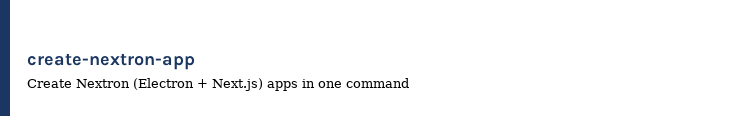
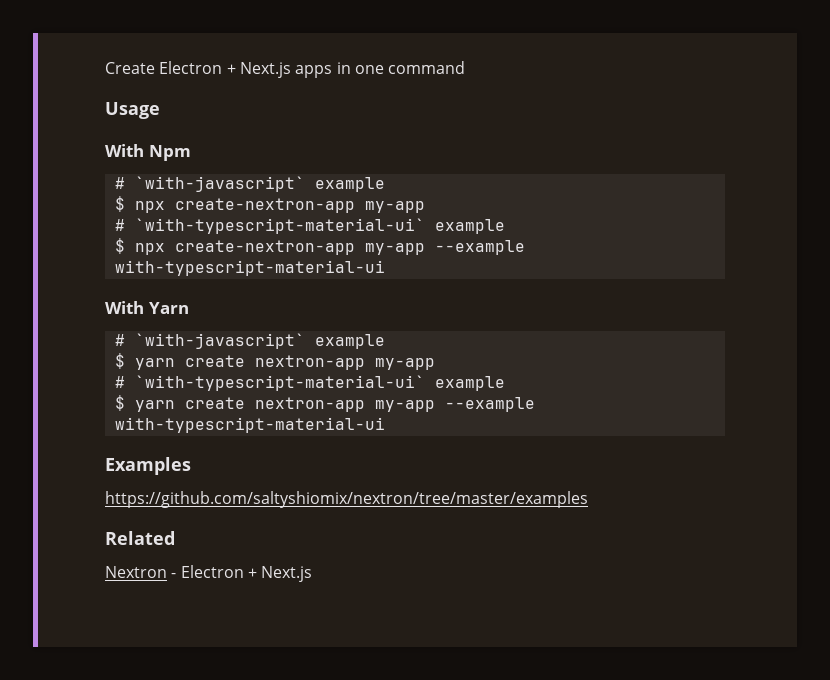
[27,53,195,70] [27,78,409,91] create-nextron-app // Create Nextron (Electron + Next.js) apps in one command -> [105,61,466,78] [105,102,160,119] [105,144,191,161] [114,176,385,192] [114,196,425,213] [114,218,505,234] [114,238,525,255] [114,260,385,276] [105,301,189,314] [114,333,385,349] [114,353,435,370] [114,375,505,391] [114,395,535,412] [114,417,385,433] [105,457,191,475] [105,491,588,508] [105,531,175,545] [105,565,313,582] Create Electron + Next.js apps in one command // Usage // With Npm // # `with-javascript` example // $ npx create-nextron-app my-app // # `with-typescript-material-ui` example // $ npx create-nextron-app my-app --example with-typescript-material-ui // With Yarn // # `with-javascript` example // $ yarn create nextron-app my-app // # `with-typescript-material-ui` example // $ yarn create nextron-app my-app --example with-typescript-material-ui // Examples // https://github.com/saltyshiomix/nextron/tree/master/examples // Related // Nextron - Electron + Next.js

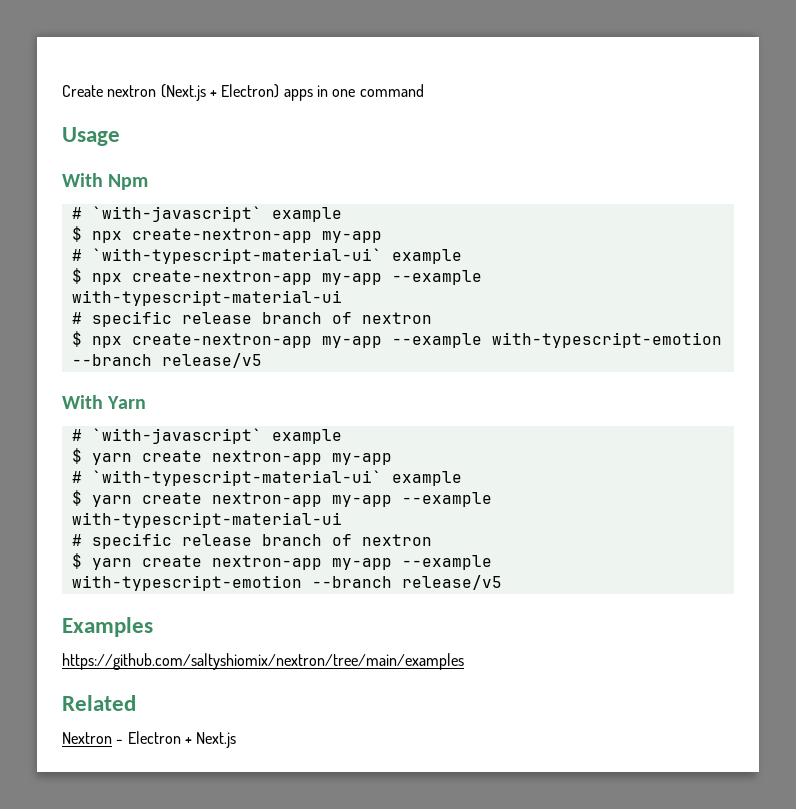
[159,61,291,78] Electron + Next.js -> [107,84,280,101] nextron (Next.js + Electron)
(385, 268) none -> [71,311,432,327] [71,331,722,348] [71,353,262,368] // # specific release branch of nextron // $ npx create-nextron-app my-app --example with-typescript-emotion --branch release/v5
(385, 425) none -> [71,533,432,549] [71,553,492,570] [71,575,502,591] // # specific release branch of nextron // $ yarn create nextron-app my-app --example with-typescript-emotion --branch release/v5
[105,491,588,508] https://github.com/saltyshiomix/nextron/tree/master/examples -> [62,653,464,670] https://github.com/saltyshiomix/nextron/tree/main/examples

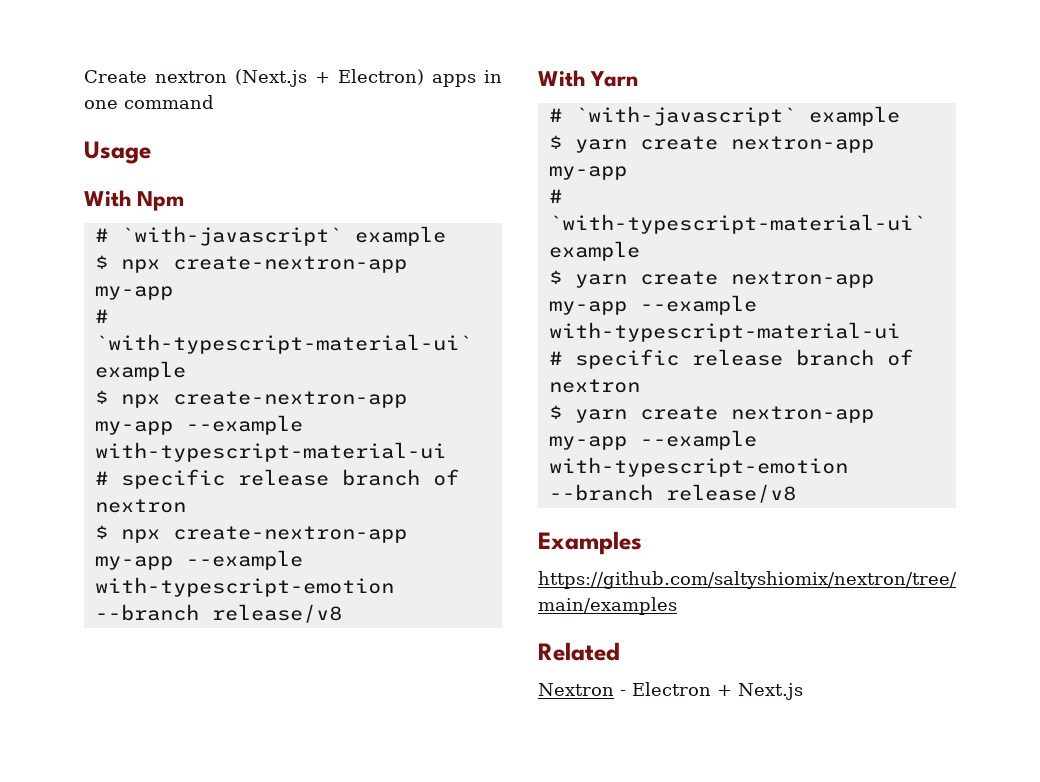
[161,353,262,368] release/v5 -> [211,604,342,623] release/v8
[401,575,502,590] release/v5 -> [665,484,796,503] release/v8

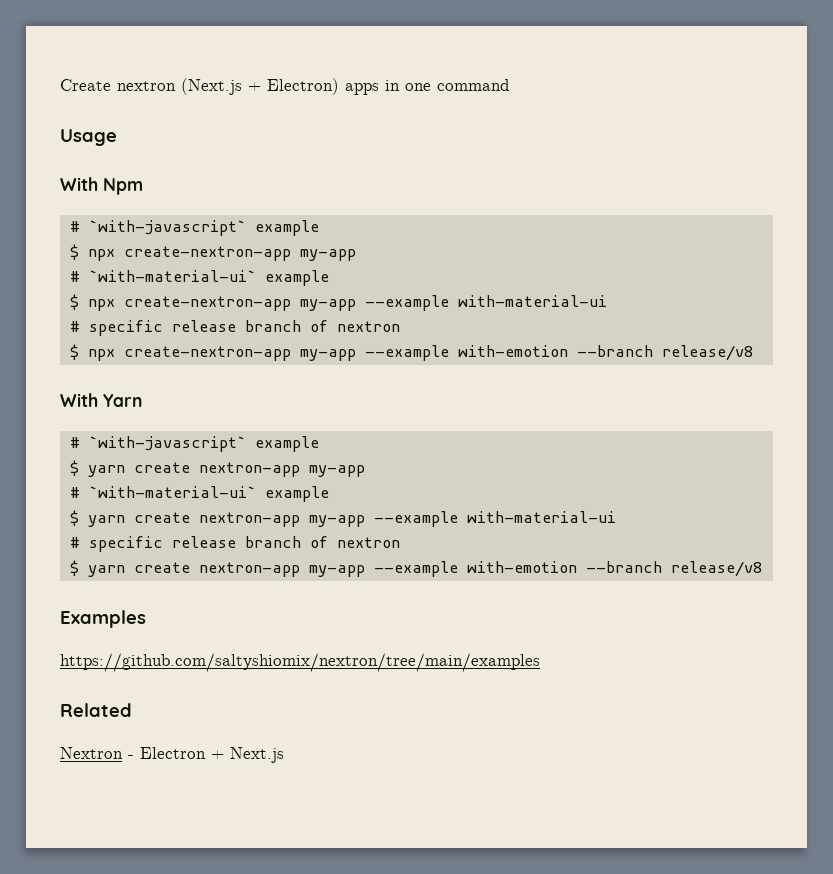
[94,334,472,354] `with-typescript-material-ui` -> [88,270,256,282] `with-material-ui`
[94,442,446,462] with-typescript-material-ui -> [457,295,607,307] with-material-ui
[94,577,394,597] with-typescript-emotion -> [457,345,568,357] with-emotion
[548,214,926,234] `with-typescript-material-ui` -> [88,486,256,498] `with-material-ui`
[548,322,900,342] with-typescript-material-ui -> [466,511,616,523] with-material-ui
[548,457,848,477] with-typescript-emotion -> [466,561,577,573] with-emotion

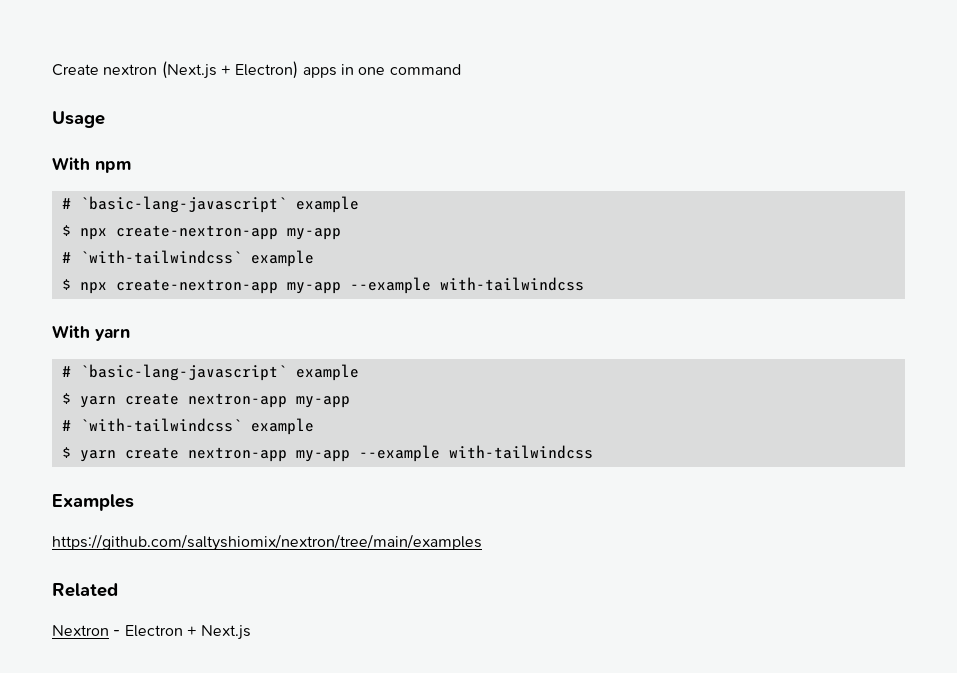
[103,178,143,195] [69,220,246,236] Npm // # `with-javascript` -> [95,161,131,173] [61,196,287,213] npm // # `basic-lang-javascript`
[88,270,256,282] `with-material-ui` -> [79,250,242,264] `with-tailwindcss`
[457,295,607,307] [69,320,400,336] [69,344,753,361] [60,393,142,407] [69,436,246,452] with-material-ui // # specific release branch of nextron // $ npx create-nextron-app my-app --example with-emotion --branch release/v8 // With Yarn // # `with-javascript` -> [439,277,584,291] [52,325,130,341] [61,364,287,381] with-tailwindcss // With yarn // # `basic-lang-javascript`
[88,486,256,498] `with-material-ui` -> [79,418,242,432] `with-tailwindcss`
[466,511,616,523] [69,536,400,552] [69,560,762,577] with-material-ui // # specific release branch of nextron // $ yarn create nextron-app my-app --example with-emotion --branch release/v8 -> [448,445,593,459] with-tailwindcss

